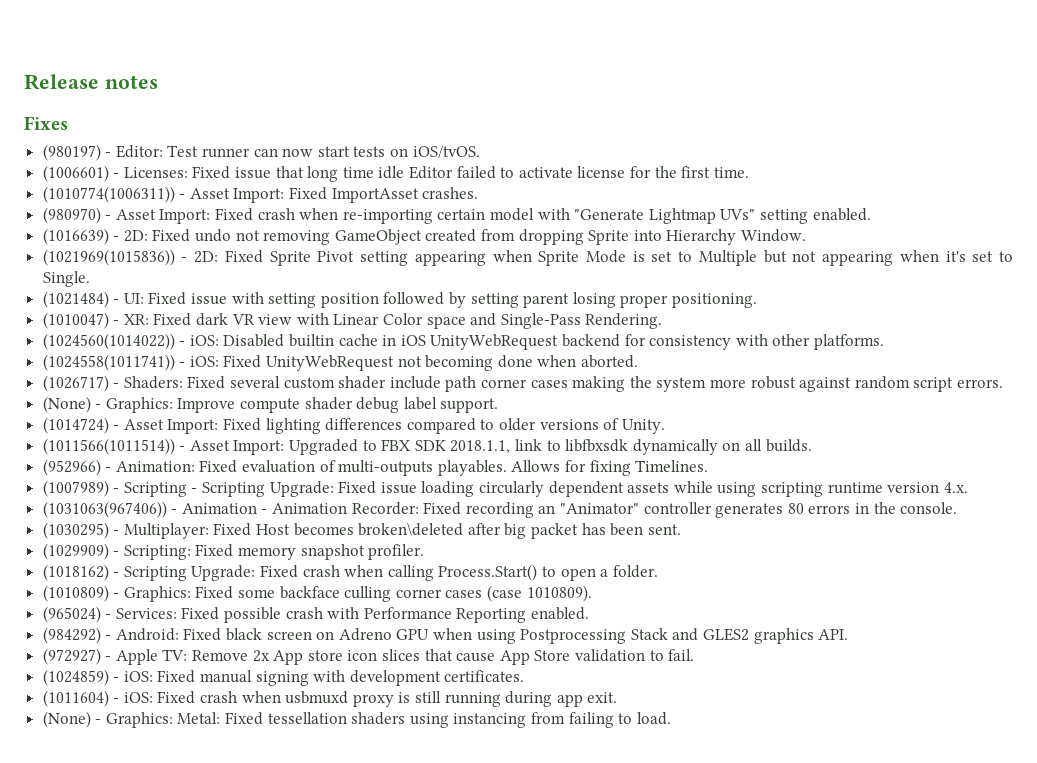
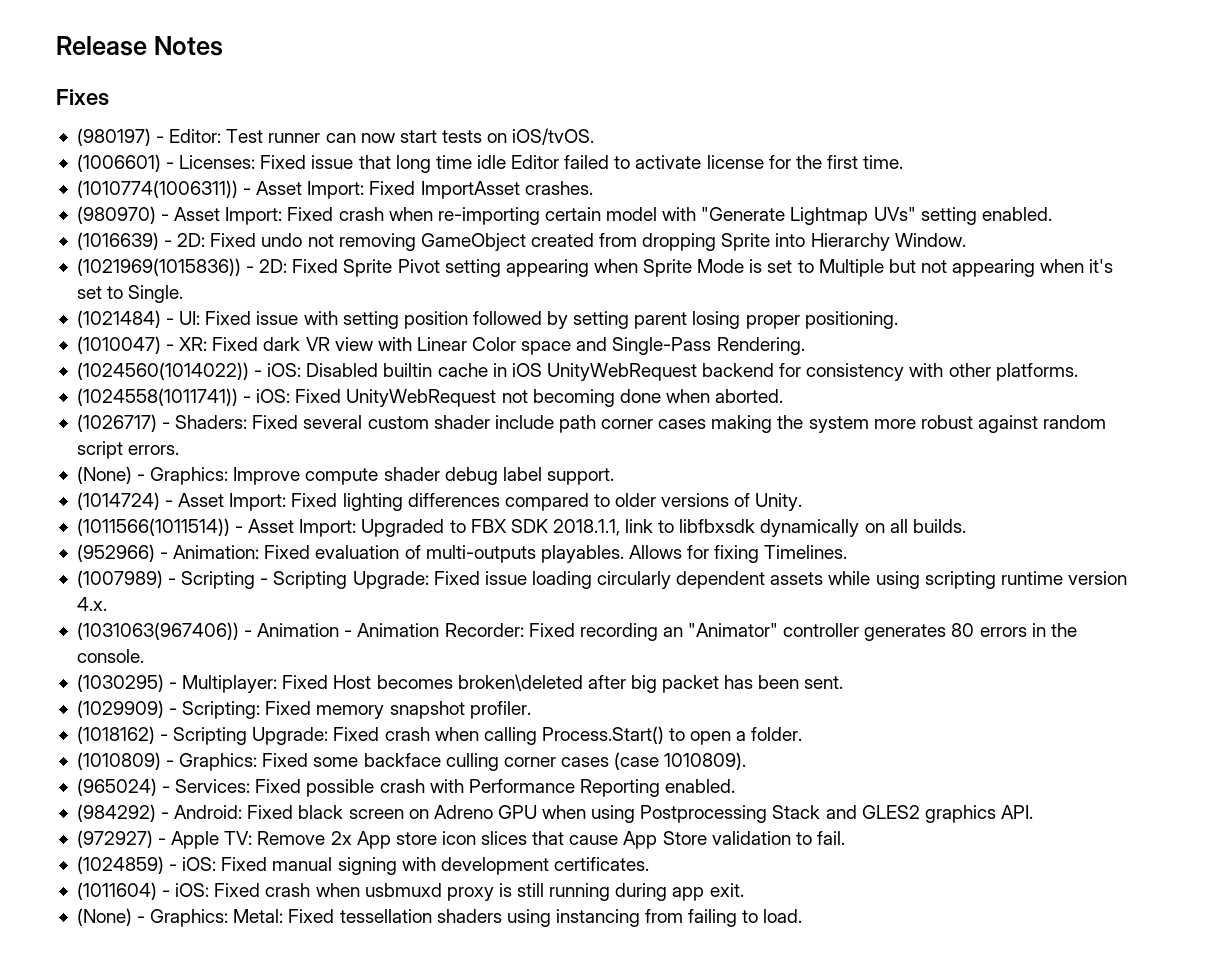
[104,75,158,89] notes -> [153,36,223,56] Notes

